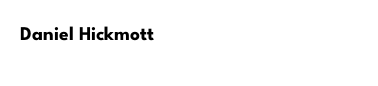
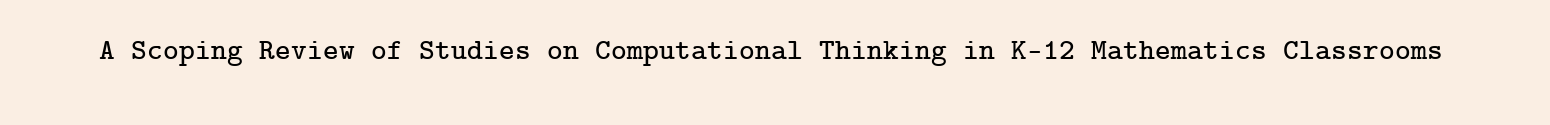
[20,26,155,41] Daniel Hickmott -> [99,41,1443,66] A Scoping Review of Studies on Computational Thinking in K–12 Mathematics Classrooms

